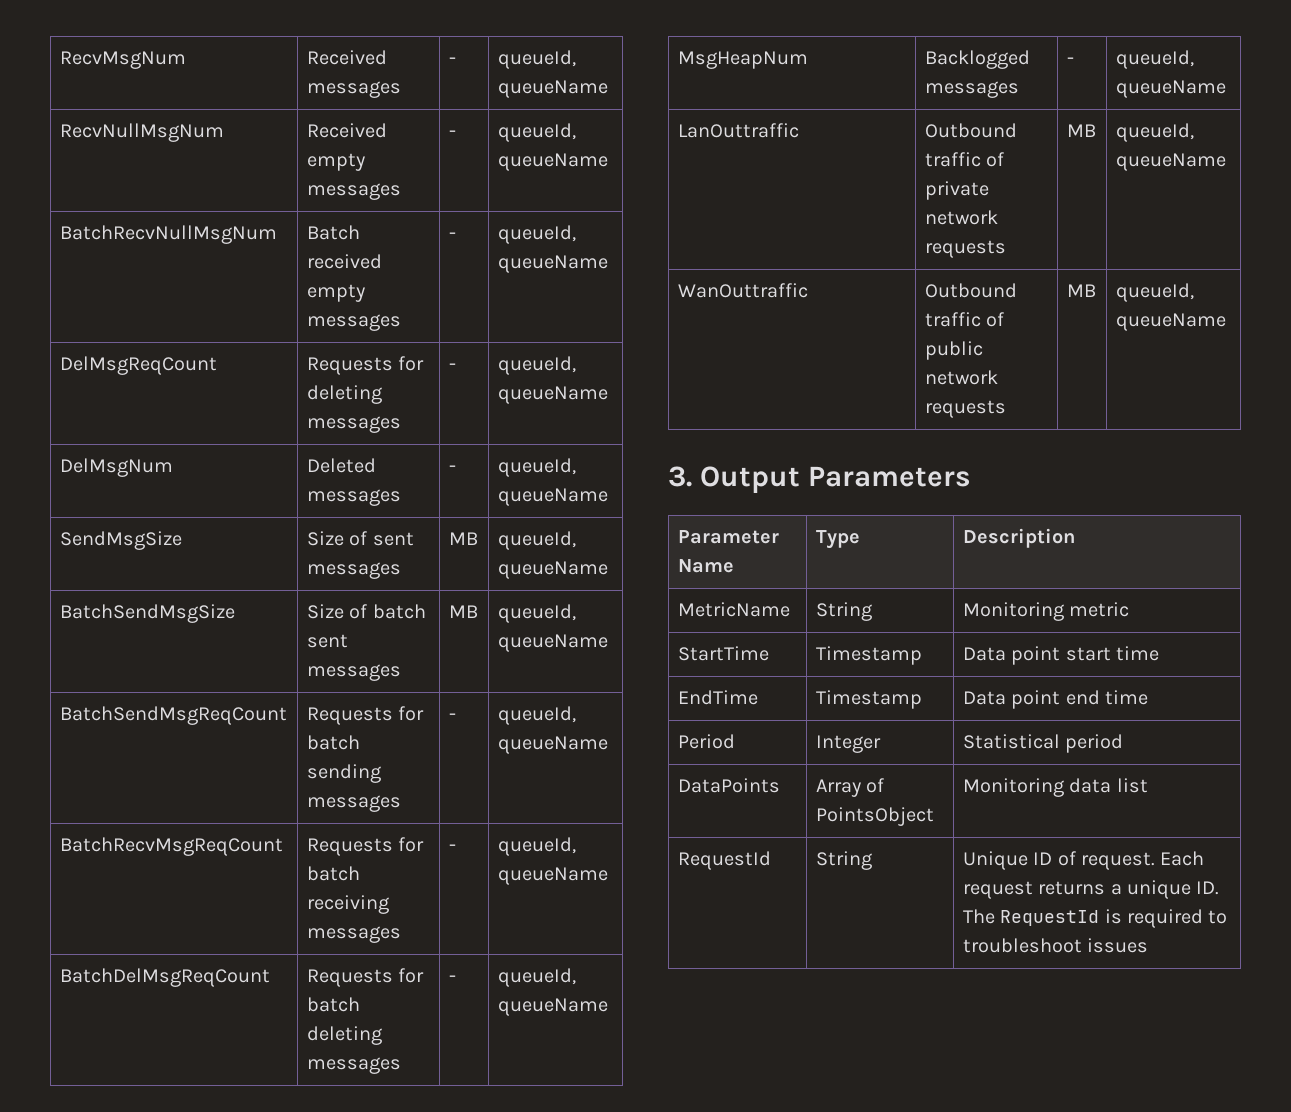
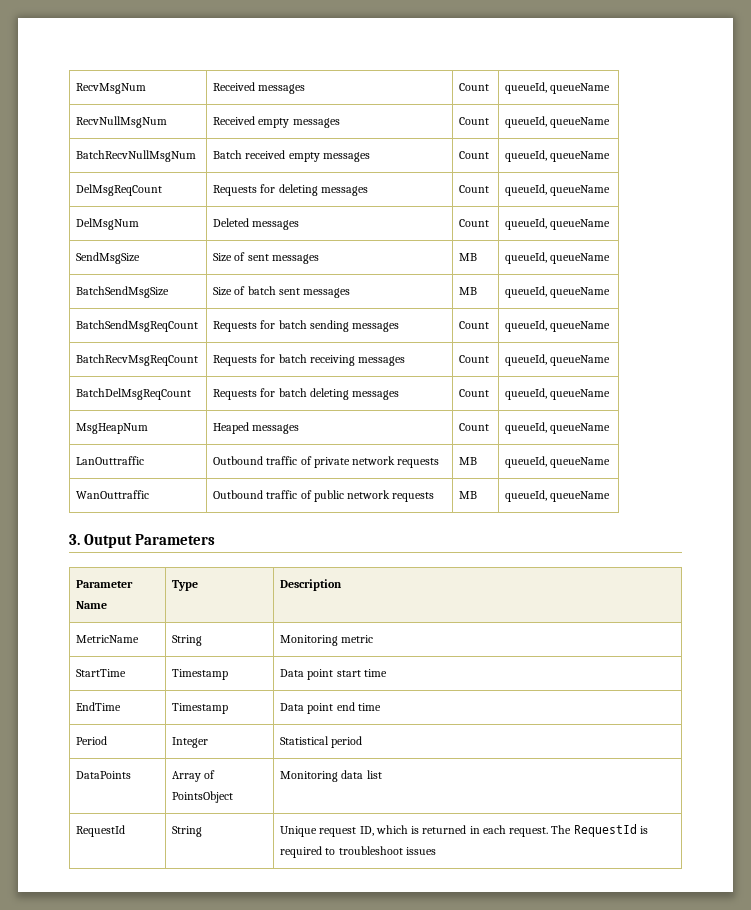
[448,57,456,64] - -> [459,83,490,91] Count
[448,130,456,137] - -> [459,117,490,125] Count
[448,232,456,239] - -> [459,151,490,159] Count
[448,363,456,370] - -> [459,185,490,193] Count
[448,465,456,472] - -> [459,219,490,227] Count
[448,713,456,720] - -> [459,321,490,329] Count
[448,844,456,851] - -> [459,355,490,363] Count
[448,975,456,982] - -> [459,389,490,397] Count
[924,50,1030,69] [924,81,1019,98] [1066,57,1074,64] Backlogged messages | - -> [213,422,300,434] [459,423,490,431] Heaped messages | Count
[1033,851,1205,870] [962,880,1220,899] ID of request. Each request returns a unique ID. -> [319,825,549,837] request ID, which is returned in each request.

